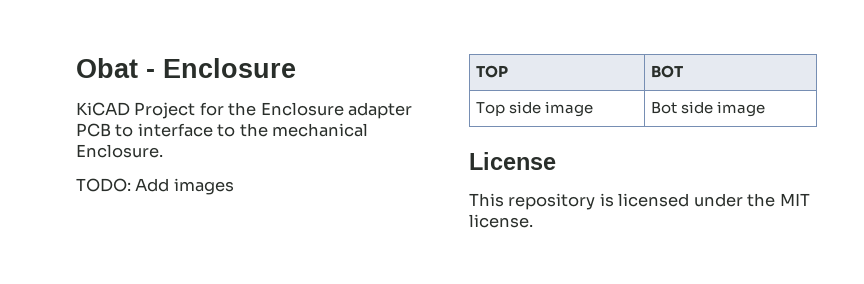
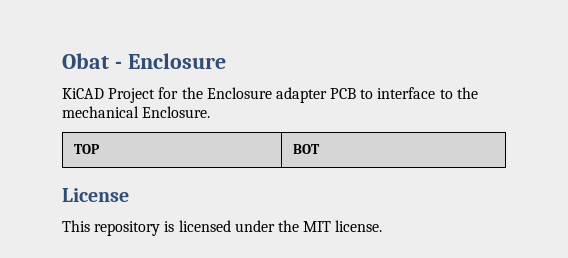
[76,178,234,195] // TODO: Add images -> (211, 112) none
[476,101,594,117] [651,101,766,117] // Top side image | Bot side image -> (321, 149) none

